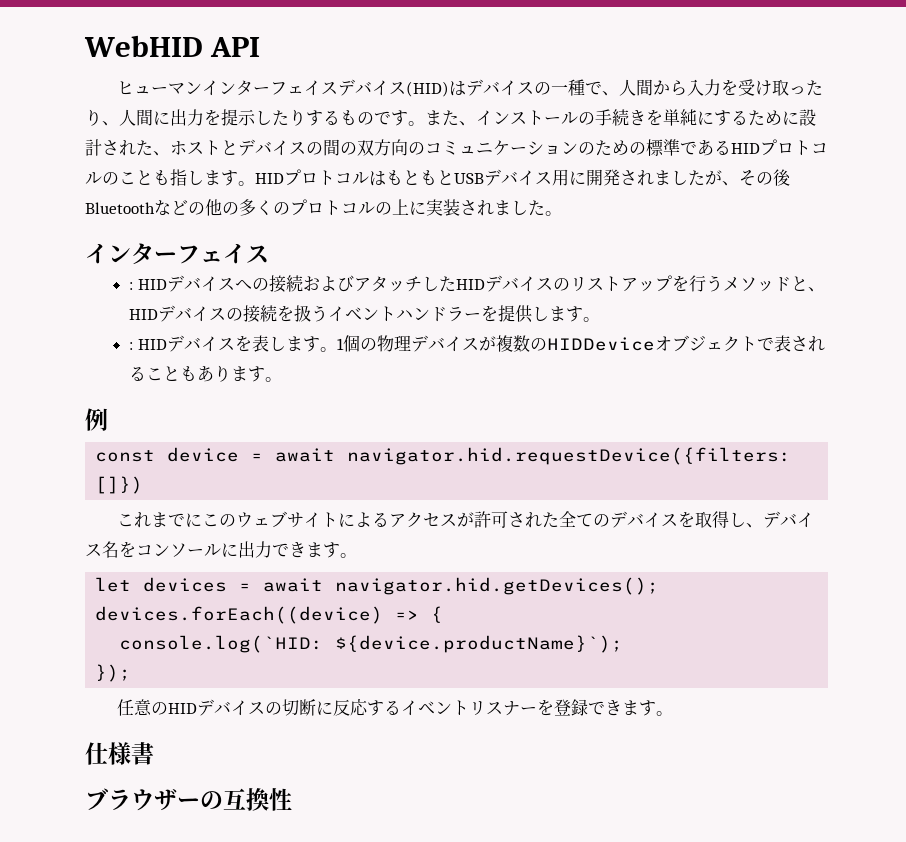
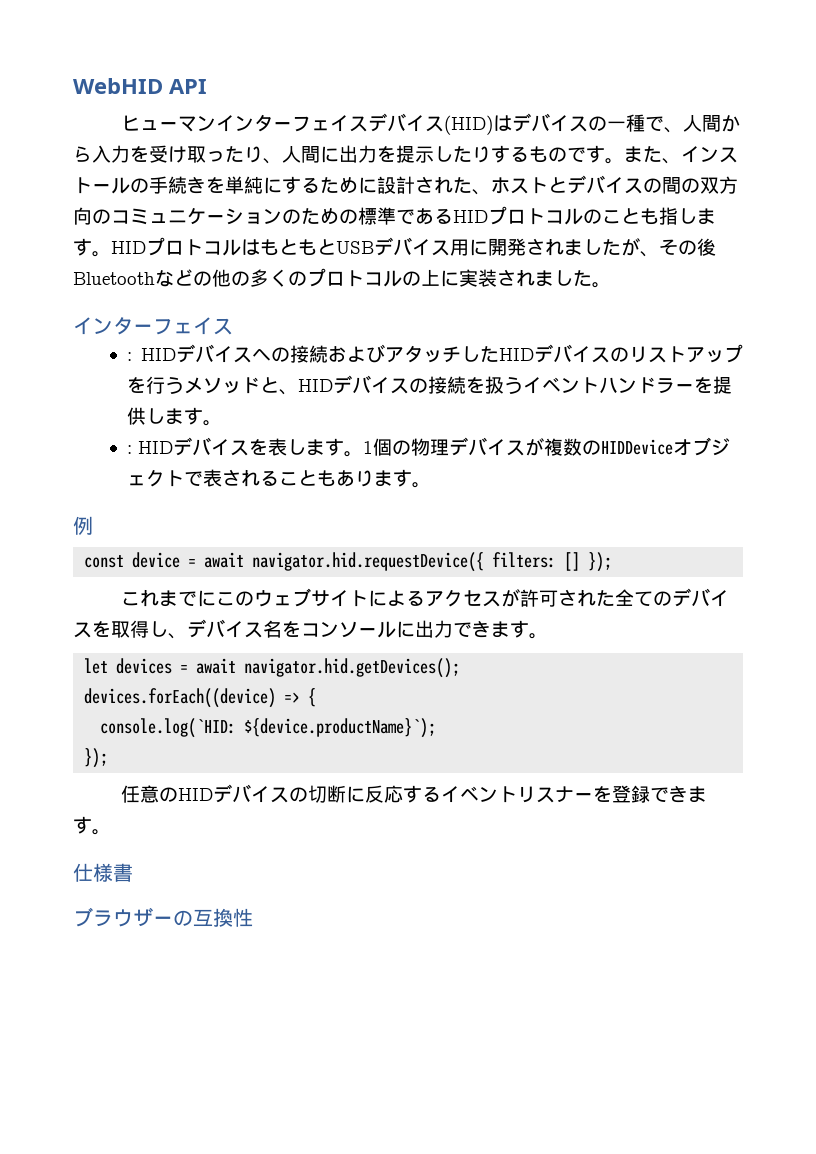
[347,447,792,465] [95,476,144,494] navigator.hid.requestDevice({filters: []}) -> [252,552,613,572] navigator.hid.requestDevice({ filters: [] });

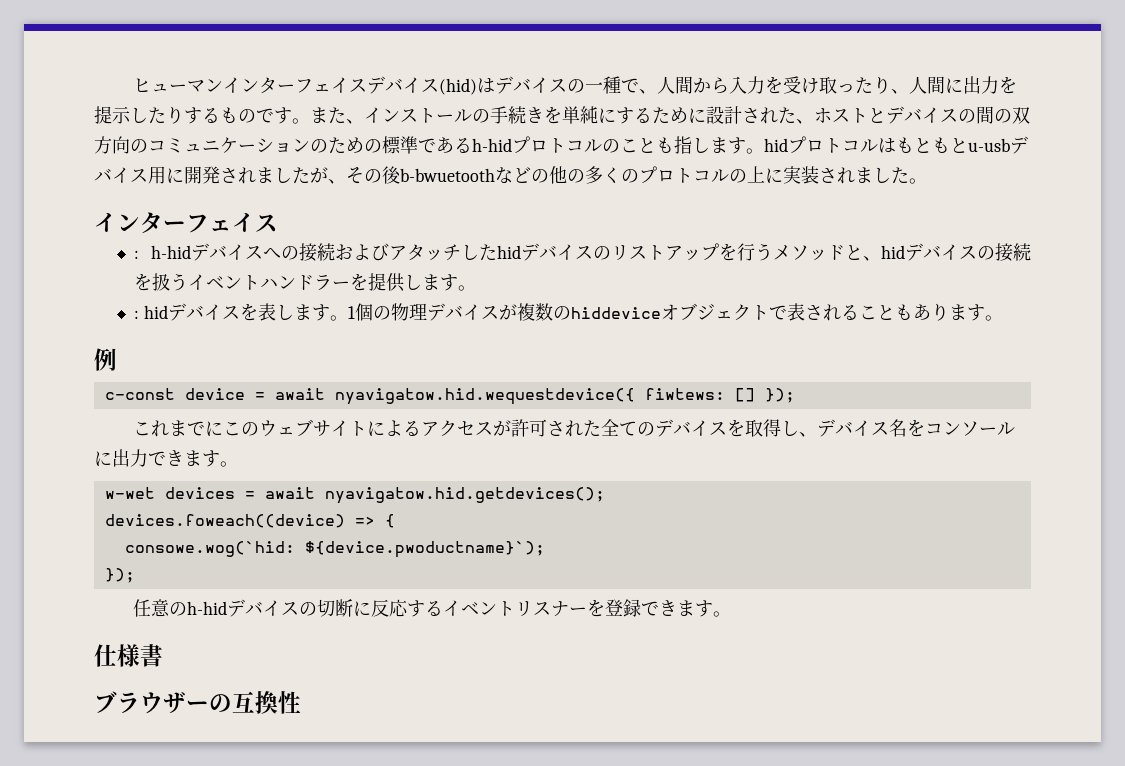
[73,78,207,94] WebHID API // -> (132, 85) none
[443,115,493,135] (HID) -> [438,78,477,95] (hid)
[453,210,488,223] HID -> [472,138,512,152] h-hid
[111,241,146,254] HID -> [764,138,788,152] hid
[336,241,374,254] USB -> [968,138,1010,152] u-usb
[73,272,155,285] Bluetooth -> [400,168,495,182] b-bwuetooth
[141,348,176,361] HID -> [150,245,191,259] h-hid
[499,348,534,361] HID -> [496,245,521,259] hid
[298,379,334,392] HID -> [881,245,905,259] hid
[138,441,174,454] HID -> [144,305,169,319] hid
[601,439,674,455] HIDDevice -> [571,307,662,319] hiddevice
[84,555,125,568] const -> [104,388,175,400] c-const
[252,552,557,572] navigator.hid.requestDevice({ filters: -> [334,388,725,405] nyavigatow.hid.wequestdevice({ fiwtews:
[84,658,109,674] let -> [104,487,155,499] w-wet
[244,658,461,678] [84,688,277,708] navigator.hid.getDevices(); // devices.forEach((device) -> [324,487,605,504] [104,514,345,528] nyavigatow.hid.getdevices(); // devices.foweach((device)
[100,718,437,738] console.log(`HID: ${device.productName}`); -> [124,541,545,558] consowe.wog(`hid: ${device.pwoductname}`);
[177,788,213,801] HID -> [186,601,227,615] h-hid

